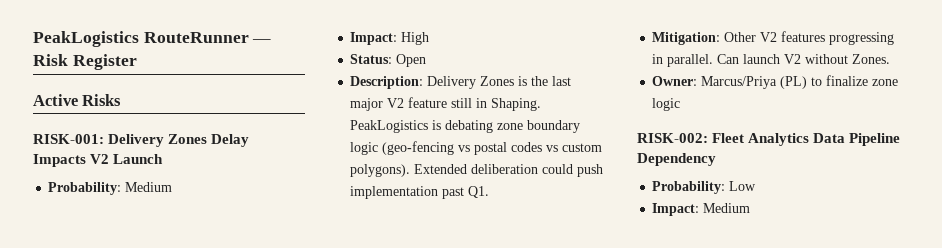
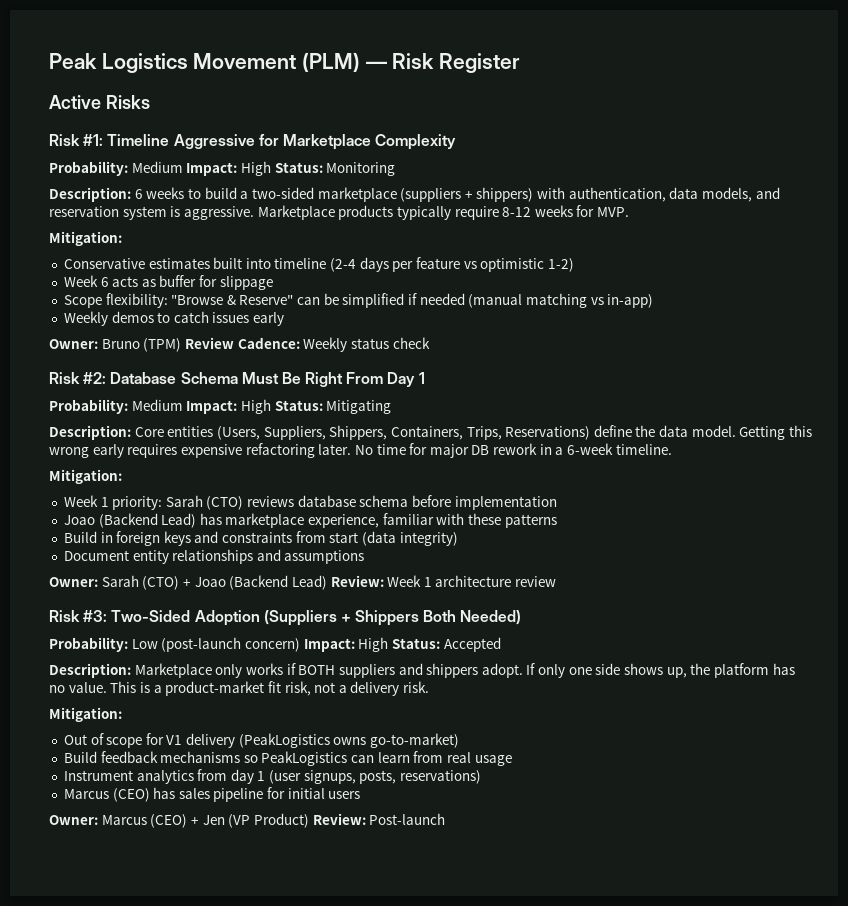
[33,31,249,47] PeakLogistics RouteRunner -> [49,52,361,73] Peak Logistics Movement (PLM)
[33,134,250,147] [33,154,164,167] [48,182,173,195] [350,32,430,45] [350,54,427,67] [350,76,572,89] [350,97,542,111] [350,120,581,133] [350,141,603,155] [350,164,604,177] [350,186,490,199] [652,31,895,45] [652,54,891,67] [652,75,899,89] [652,98,681,111] [637,133,901,146] [637,153,716,166] [652,181,757,194] [652,203,751,216] RISK-001: Delivery Zones Delay Impacts V2 Launch // Probability: Medium // Impact: High // Status: Open // Description: Delivery Zones is the last major V2 feature still in Shaping. PeakLogistics is debating zone boundary logic (geo-fencing vs postal codes vs custom polygons). Extended deliberation could push implementation past Q1. // Mitigation: Other V2 features progressing in parallel. Can launch V2 without Zones. // Owner: Marcus/Priya (PL) to finalize zone logic // RISK-002: Fleet Analytics Data Pipeline Dependency // Probability: Low // Impact: Medium -> [49,134,457,150] [49,161,396,176] [49,187,780,202] [49,205,630,220] [49,231,122,246] [63,257,574,272] [63,275,273,290] [63,293,654,308] [63,311,285,326] [49,337,430,352] [49,372,425,387] [49,399,392,414] [49,425,813,440] [49,443,672,458] [49,469,122,484] [63,495,557,510] [63,513,557,528] [63,531,458,546] [63,549,365,564] [49,575,557,590] [49,610,522,626] [49,637,501,652] [49,663,795,678] [49,681,430,696] [49,707,122,722] [63,733,460,748] [63,751,512,766] [63,769,482,784] [63,787,361,802] [49,813,446,828] Risk #1: Timeline Aggressive for Marketplace Complexity // Probability: Medium Impact: High Status: Monitoring // Description: 6 weeks to build a two-sided marketplace (suppliers + shippers) with authentication, data models, and reservation system is aggressive. Marketplace products typically require 8-12 weeks for MVP. // Mitigation: // Conservative estimates built into timeline (2-4 days per feature vs optimistic 1-2) // Week 6 acts as buffer for slippage // Scope flexibility: "Browse & Reserve" can be simplified if needed (manual matching vs in-app) // Weekly demos to catch issues early // Owner: Bruno (TPM) Review Cadence: Weekly status check // Risk #2: Database Schema Must Be Right From Day 1 // Probability: Medium Impact: High Status: Mitigating // Description: Core entities (Users, Suppliers, Shippers, Containers, Trips, Reservations) define the data model. Getting this wrong early requires expensive refactoring later. No time for major DB rework in a 6-week timeline. // Mitigation: // Week 1 priority: Sarah (CTO) reviews database schema before implementation // Joao (Backend Lead) has marketplace experience, familiar with these patterns // Build in foreign keys and constraints from start (data integrity) // Document entity relationships and assumptions // Owner: Sarah (CTO) + Joao (Backend Lead) Review: Week 1 architecture review // Risk #3: Two-Sided Adoption (Suppliers + Shippers Both Needed) // Probability: Low (post-launch concern) Impact: High Status: Accepted // Description: Marketplace only works if BOTH suppliers and shippers adopt. If only one side shows up, the platform has no value. This is a product-market fit risk, not a delivery risk. // Mitigation: // Out of scope for V1 delivery (PeakLogistics owns go-to-market) // Build feedback mechanisms so PeakLogistics can learn from real usage // Instrument analytics from day 1 (user signups, posts, reservations) // Marcus (CEO) has sales pipeline for initial users // Owner: Marcus (CEO) + Jen (VP Product) Review: Post-launch

